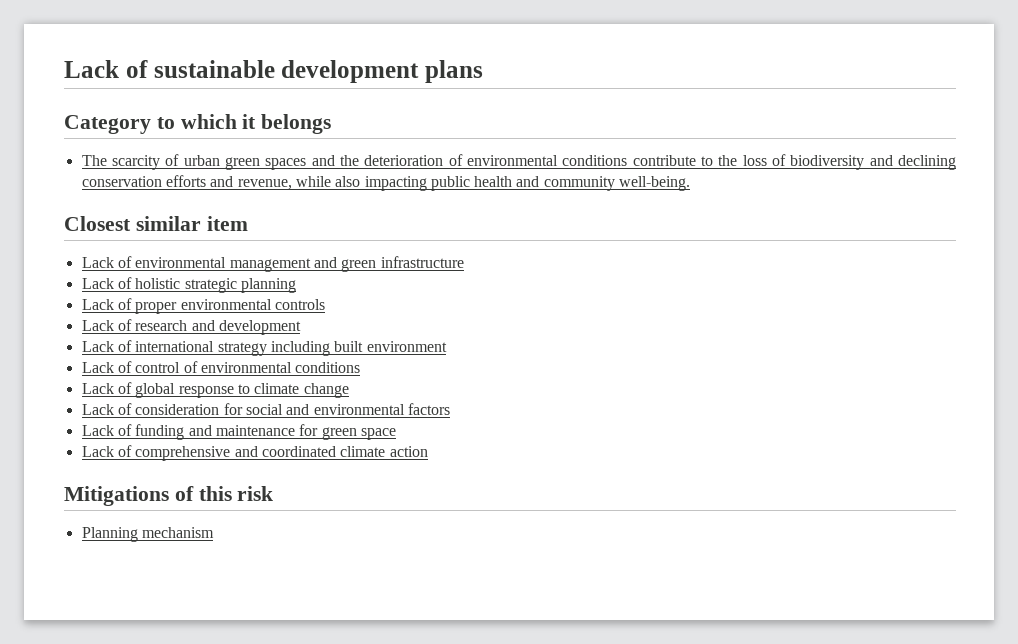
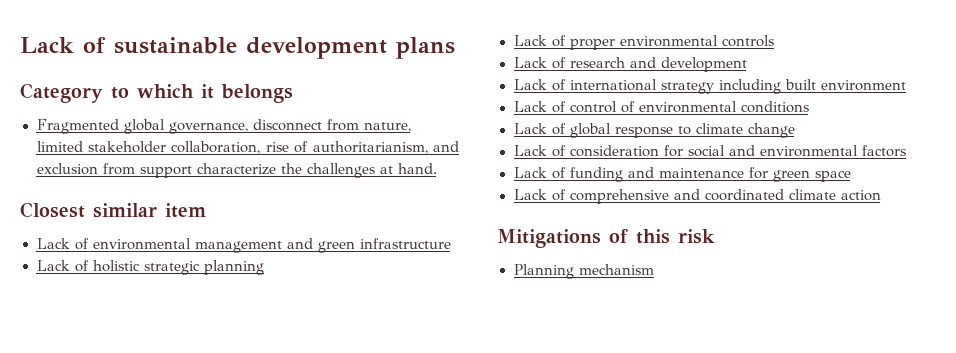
[81,154,956,170] [81,175,691,191] The scarcity of urban green spaces and the deterioration of environmental conditions contribute to the loss of biodiversity and declining conservation efforts and revenue, while also impacting public health and community well-being. -> [36,119,411,134] [36,141,460,154] [36,163,437,178] Fragmented global governance, disconnect from nature, limited stakeholder collaboration, rise of authoritarianism, and exclusion from support characterize the challenges at hand.

